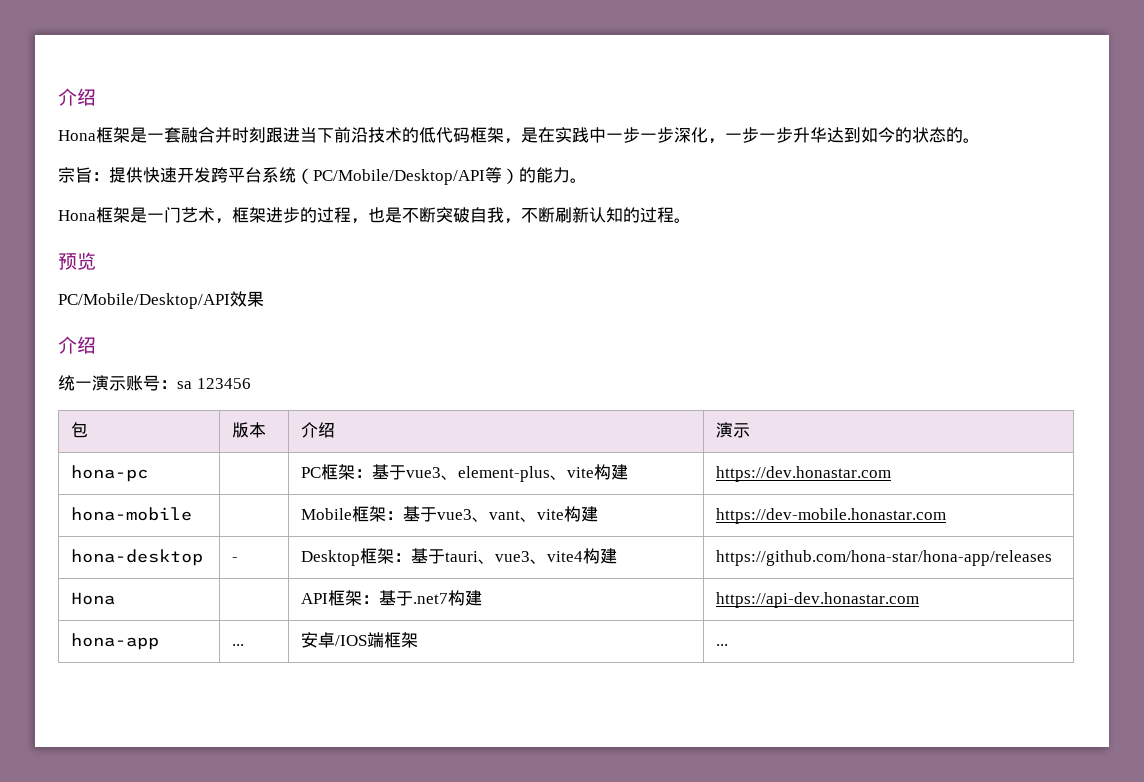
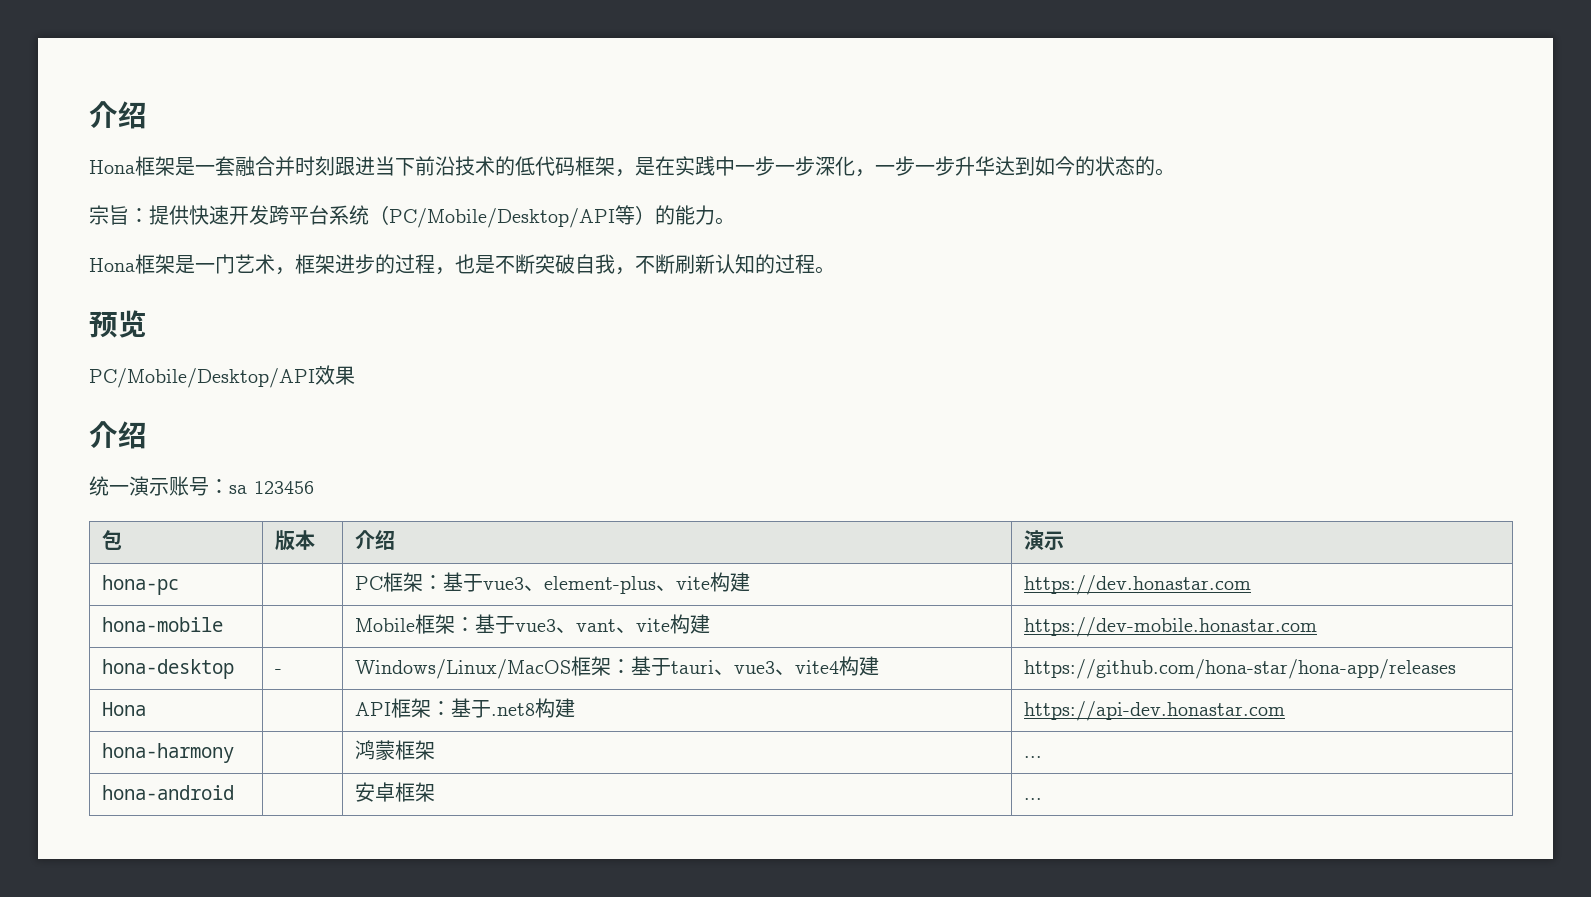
[300,550,360,566] Desktop -> [354,659,571,679] Windows/Linux/MacOS
[412,593,448,604] .net7 -> [490,703,535,716] .net8
[70,633,159,650] [231,644,244,646] [300,632,384,648] hona-app | ... | 安卓/IOS端 -> [101,743,234,763] [354,740,435,760] [1023,756,1042,758] [101,785,234,800] [354,782,395,802] hona-harmony | | 鸿蒙框架 | ... // hona-android | | 安卓

